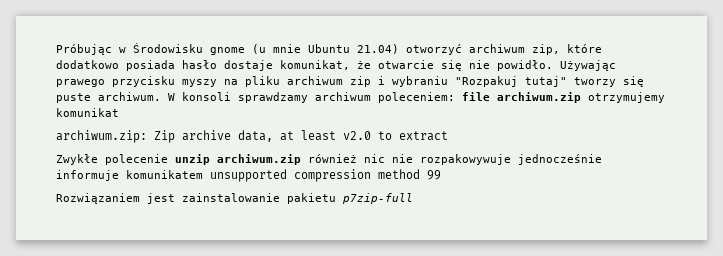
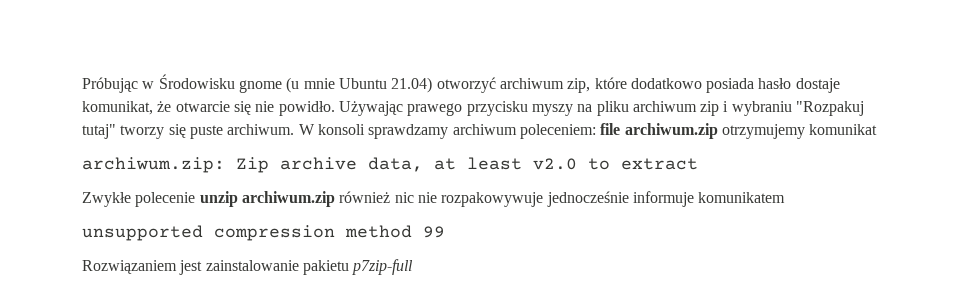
(203, 174) none -> (786, 197) //

